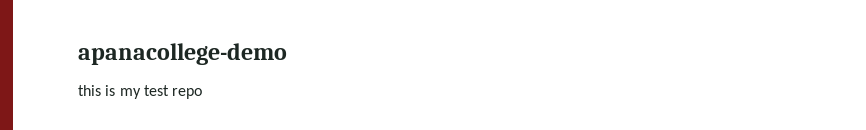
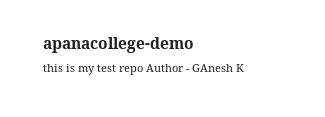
(203, 93) none -> [146,64,244,72] Author - GAnesh K

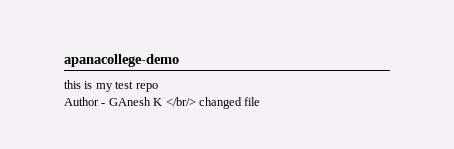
(143, 70) none -> (158, 87) //
(244, 68) none -> [165,97,261,109] </br/> changed file

